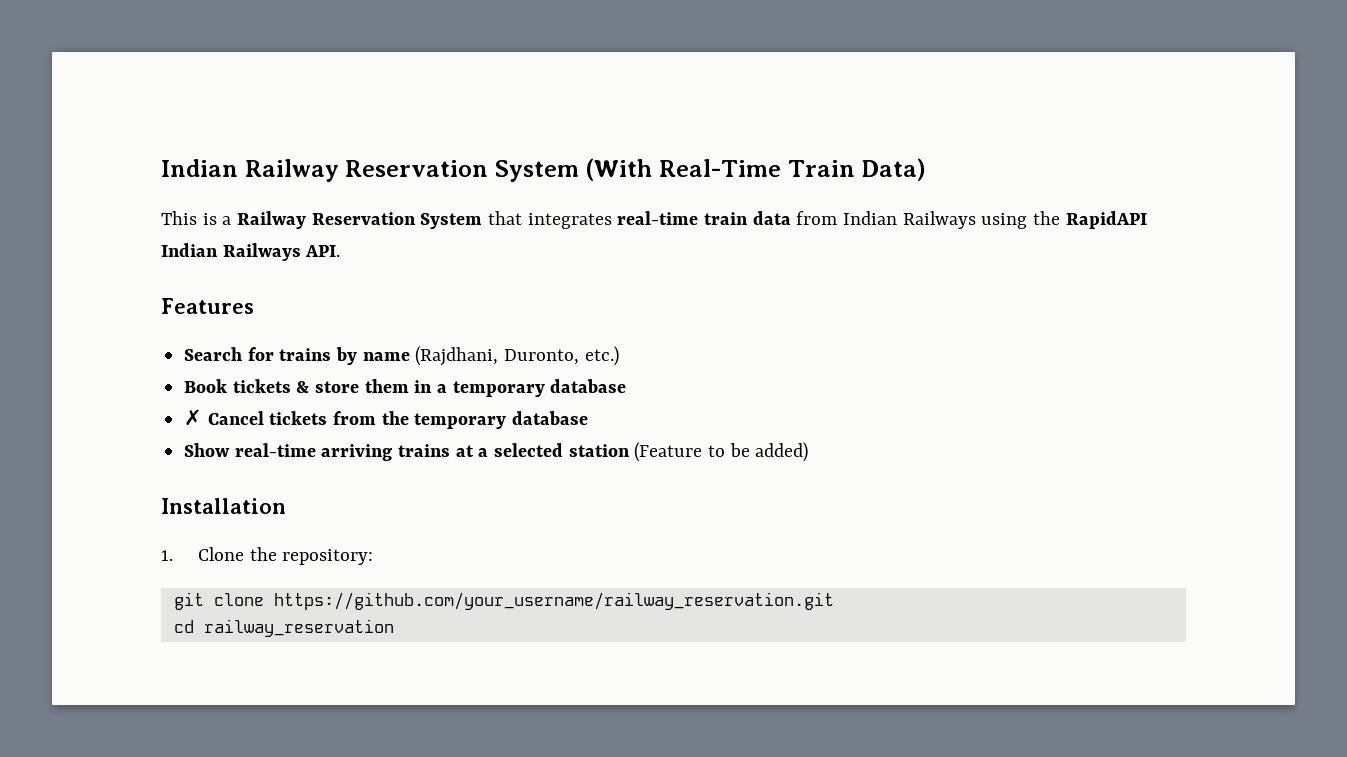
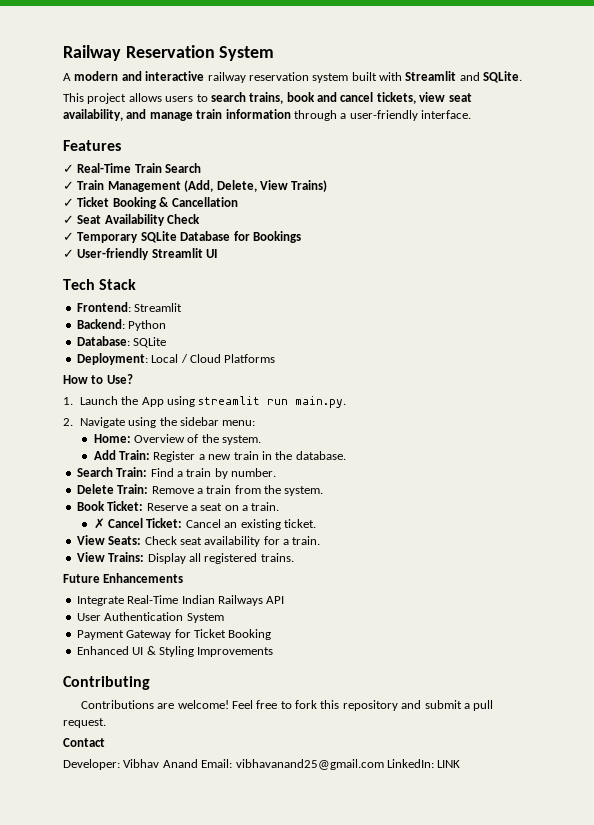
[161,158,927,182] [161,211,1147,229] [161,243,341,261] [161,298,254,314] [184,346,619,366] [184,379,627,397] [184,409,589,429] [184,442,809,462] [161,498,286,514] [161,547,374,565] [173,592,834,610] [173,619,394,637] Indian Railway Reservation System (With Real-Time Train Data) // This is a Railway Reservation System that integrates real-time train data from Indian Railways using the RapidAPI Indian Railways API. // Features // Search for trains by name (Rajdhani, Duronto, etc.) // Book tickets & store them in a temporary database // ✗ Cancel tickets from the temporary database // Show real-time arriving trains at a selected station (Feature to be added) // Installation // 1. Clone the repository: // git clone https://github.com/your_username/railway_reservation.git // cd railway_reservation -> [63,45,275,61] [63,71,523,83] [63,92,472,104] [63,109,471,121] [63,140,121,151] [63,163,202,173] [63,180,328,192] [63,197,238,209] [63,214,201,226] [63,231,301,243] [63,248,218,260] [63,279,137,290] [76,302,183,312] [76,319,167,331] [76,336,167,348] [76,353,276,365] [63,374,133,384] [63,396,347,408] [63,417,256,428] [93,434,262,445] [93,450,346,462] [76,467,276,479] [76,484,324,496] [76,501,280,511] [93,518,316,530] [76,535,321,547] [76,552,294,564] [63,573,184,583] [76,595,285,606] [76,612,224,623] [76,629,272,640] [76,646,274,657] [63,676,150,690] [80,700,494,711] [63,718,106,728] [63,738,105,747] [63,759,461,770] Railway Reservation System // A modern and interactive railway reservation system built with Streamlit and SQLite. // This project allows users to search trains, book and cancel tickets, view seat availability, and manage train information through a user-friendly interface. // Features // ✓ Real-Time Train Search // ✓ Train Management (Add, Delete, View Trains) // ✓ Ticket Booking & Cancellation // ✓ Seat Availability Check // ✓ Temporary SQLite Database for Bookings // ✓ User-friendly Streamlit UI // Tech Stack // Frontend: Streamlit // Backend: Python // Database: SQLite // Deployment: Local / Cloud Platforms // How to Use? // 1. Launch the App using streamlit run main.py. // 2. Navigate using the sidebar menu: // Home: Overview of the system. // Add Train: Register a new train in the database. // Search Train: Find a train by number. // Delete Train: Remove a train from the system. // Book Ticket: Reserve a seat on a train. // ✗ Cancel Ticket: Cancel an existing ticket. // View Seats: Check seat availability for a train. // View Trains: Display all registered trains. // Future Enhancements // Integrate Real-Time Indian Railways API // User Authentication System // Payment Gateway for Ticket Booking // Enhanced UI & Styling Improvements // Contributing // Contributions are welcome! Feel free to fork this repository and submit a pull request. // Contact // Developer: Vibhav Anand Email: vibhavanand25@gmail.com LinkedIn: LINK

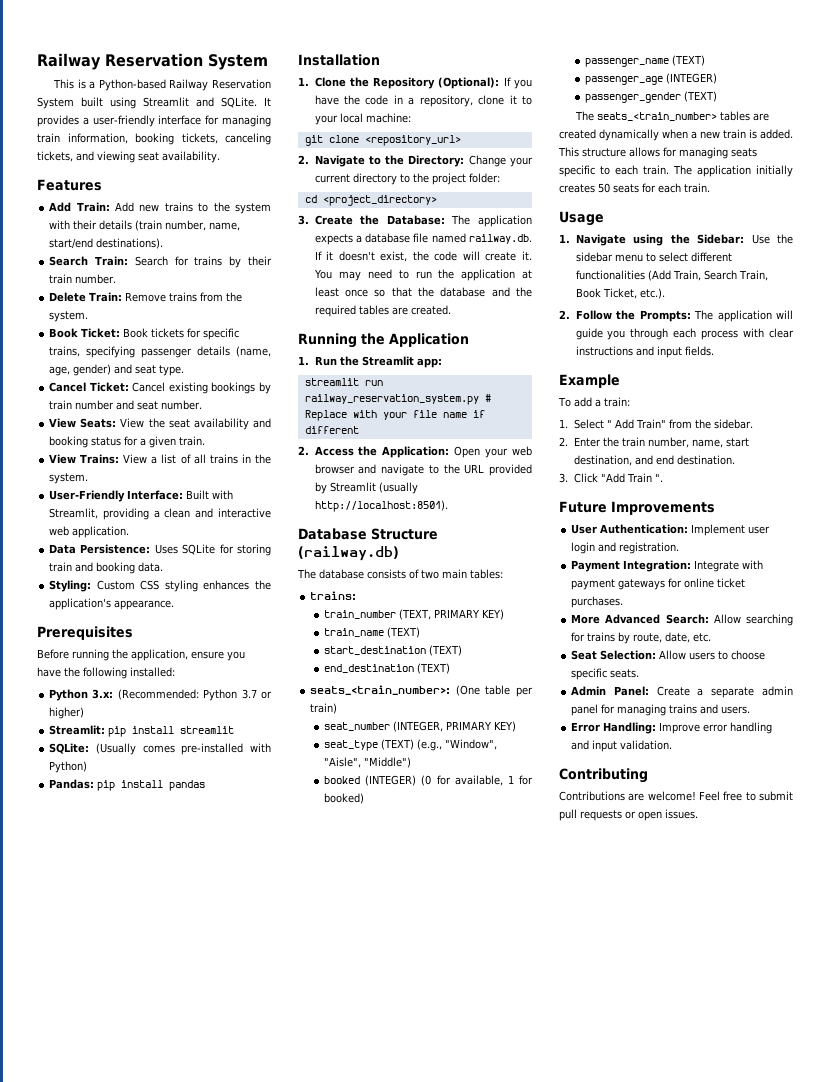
[63,71,523,83] [63,92,472,104] [63,109,471,121] [63,140,121,151] [63,163,202,173] [63,180,328,192] [63,197,238,209] [63,214,201,226] [63,231,301,243] [63,248,218,260] [63,279,137,290] [76,302,183,312] [76,319,167,331] [76,336,167,348] [76,353,276,365] [63,374,133,384] [63,396,347,408] [63,417,256,428] [93,434,262,445] [93,450,346,462] [76,467,228,479] A modern and interactive railway reservation system built with Streamlit and SQLite. // This project allows users to search trains, book and cancel tickets, view seat availability, and manage train information through a user-friendly interface. // Features // ✓ Real-Time Train Search // ✓ Train Management (Add, Delete, View Trains) // ✓ Ticket Booking & Cancellation // ✓ Seat Availability Check // ✓ Temporary SQLite Database for Bookings // ✓ User-friendly Streamlit UI // Tech Stack // Frontend: Streamlit // Backend: Python // Database: SQLite // Deployment: Local / Cloud Platforms // How to Use? // 1. Launch the App using streamlit run main.py. // 2. Navigate using the sidebar menu: // Home: Overview of the system. // Add Train: Register a new train in the database. // Search Train: Find a train by -> [53,79,271,91] [37,97,271,109] [37,115,271,127] [37,133,271,145] [37,151,220,163] [37,179,102,191] [49,202,271,214] [49,220,241,231] [49,238,164,249] [49,256,273,268] [49,274,73,284] This is a Python-based Railway Reservation System built using Streamlit and SQLite. It provides a user-friendly interface for managing train information, booking tickets, canceling tickets, and viewing seat availability. // Features // Add Train: Add new trains to the system with their details (train number, name, start/end destinations). // Search Train: Search for trains by their train
[196,485,232,494] a train -> [169,292,198,302] trains
[146,502,280,511] [93,518,316,530] [76,535,261,547] Reserve a seat on a train. // ✗ Cancel Ticket: Cancel an existing ticket. // View Seats: Check seat availability -> [123,328,240,340] [49,346,271,358] [49,364,185,376] [49,382,271,394] [49,400,203,410] [49,418,271,430] [49,436,122,448] Book tickets for specific trains, specifying passenger details (name, age, gender) and seat type. // Cancel Ticket: Cancel existing bookings by train number and seat number. // View Seats: View the seat availability and booking status
(289, 542) none -> [149,436,177,448] given
[147,553,294,564] [63,573,184,583] [76,595,285,606] [76,612,224,623] [76,629,272,640] [76,646,274,657] Display all registered trains. // Future Enhancements // Integrate Real-Time Indian Railways API // User Authentication System // Payment Gateway for Ticket Booking // Enhanced UI & Styling Improvements -> [123,454,271,464] [49,473,89,484] [49,490,234,502] [49,508,271,520] [49,526,130,538] [49,544,271,556] [49,562,164,574] [49,580,271,592] [49,598,175,610] [37,626,133,640] [37,649,245,661] [37,667,175,679] [49,689,272,701] [49,707,85,719] [49,725,235,737] [49,743,271,755] [49,761,88,773] [49,779,206,791] [298,54,380,66] [298,77,532,89] [314,95,532,107] [314,113,411,125] [304,135,461,146] [298,155,533,167] [314,173,500,185] [304,195,437,206] [298,215,532,227] [314,233,532,245] [314,251,532,262] [313,269,532,281] [314,287,532,297] [314,305,451,317] [298,333,469,348] [298,356,442,368] [304,378,383,386] [304,394,491,405] [304,410,485,421] [304,426,359,434] [298,446,532,458] [314,464,532,476] [314,482,418,494] [314,500,448,512] [298,528,438,540] [298,546,399,561] [297,569,503,579] [310,591,357,600] [324,609,505,620] [324,627,421,638] [324,645,463,656] [324,663,451,674] [310,685,533,697] [310,703,338,714] [324,721,517,732] [324,739,498,751] [324,757,412,768] [324,775,533,786] [324,793,365,804] [585,55,706,67] [585,73,718,85] [585,91,718,103] [575,111,770,121] [559,129,793,141] [558,147,757,159] [559,165,793,177] [559,183,710,193] [559,211,604,226] [559,234,793,246] [575,252,732,262] [575,270,769,281] [575,288,665,299] [559,310,793,322] [575,328,794,340] [575,346,714,358] [559,374,620,388] [558,397,630,407] [559,419,754,429] [559,437,749,448] [573,455,735,466] [559,473,664,483] [559,501,715,515] [571,524,771,536] [571,542,680,554] [571,560,764,572] [571,578,746,590] [571,596,624,608] [571,614,793,626] [571,632,712,644] [571,650,766,660] [571,668,640,680] [571,686,793,698] [571,704,751,716] [571,722,773,734] [571,740,673,752] View a list of all trains in the system. // User-Friendly Interface: Built with Streamlit, providing a clean and interactive web application. // Data Persistence: Uses SQLite for storing train and booking data. // Styling: Custom CSS styling enhances the application's appearance. // Prerequisites // Before running the application, ensure you have the following installed: // Python 3.x: (Recommended: Python 3.7 or higher) // Streamlit: pip install streamlit // SQLite: (Usually comes pre-installed with Python) // Pandas: pip install pandas // Installation // 1. Clone the Repository (Optional): If you have the code in a repository, clone it to your local machine: // git clone <repository_url> // 2. Navigate to the Directory: Change your current directory to the project folder: // cd <project_directory> // 3. Create the Database: The application expects a database file named railway.db. If it doesn't exist, the code will create it. You may need to run the application at least once so that the database and the required tables are created. // Running the Application // 1. Run the Streamlit app: // streamlit run railway_reservation_system.py # Replace with your file name if different // 2. Access the Application: Open your web browser and navigate to the URL provided by Streamlit (usually http://localhost:8501). // Database Structure (railway.db) // The database consists of two main tables: // trains: // train_number (TEXT, PRIMARY KEY) // train_name (TEXT) // start_destination (TEXT) // end_destination (TEXT) // seats_<train_number>: (One table per train) // seat_number (INTEGER, PRIMARY KEY) // seat_type (TEXT) (e.g., "Window", "Aisle", "Middle") // booked (INTEGER) (0 for available, 1 for booked) // passenger_name (TEXT) // passenger_age (INTEGER) // passenger_gender (TEXT) // The seats_<train_number> tables are created dynamically when a new train is added. This structure allows for managing seats specific to each train. The application initially creates 50 seats for each train. // Usage // 1. Navigate using the Sidebar: Use the sidebar menu to select different functionalities (Add Train, Search Train, Book Ticket, etc.). // 2. Follow the Prompts: The application will guide you through each process with clear instructions and input fields. // Example // To add a train: // 1. Select " Add Train" from the sidebar. // 2. Enter the train number, name, start destination, and end destination. // 3. Click "Add Train ". // Future Improvements // User Authentication: Implement user login and registration. // Payment Integration: Integrate with payment gateways for online ticket purchases. // More Advanced Search: Allow searching for trains by route, date, etc. // Seat Selection: Allow users to choose specific seats. // Admin Panel: Create a separate admin panel for managing trains and users. // Error Handling: Improve error handling and input validation.
[295,700,494,711] [63,718,106,728] [63,738,105,747] [63,759,461,770] fork this repository and submit a pull request. // Contact // Developer: Vibhav Anand Email: vibhavanand25@gmail.com LinkedIn: LINK -> [759,791,793,801] [559,809,698,821] submit pull requests or open issues.

